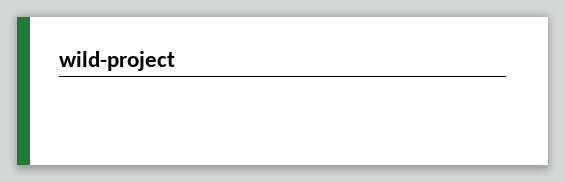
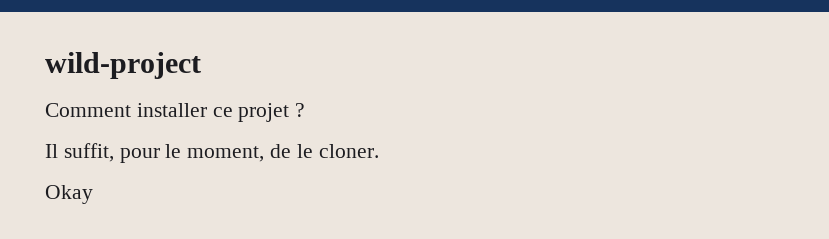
(175, 61) none -> [45,103,306,122] [45,143,379,163] [45,185,93,204] // Comment installer ce projet ? // Il suffit, pour le moment, de le cloner. // Okay

